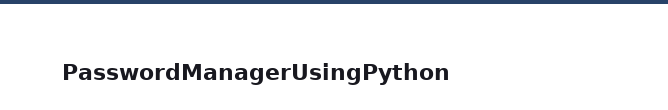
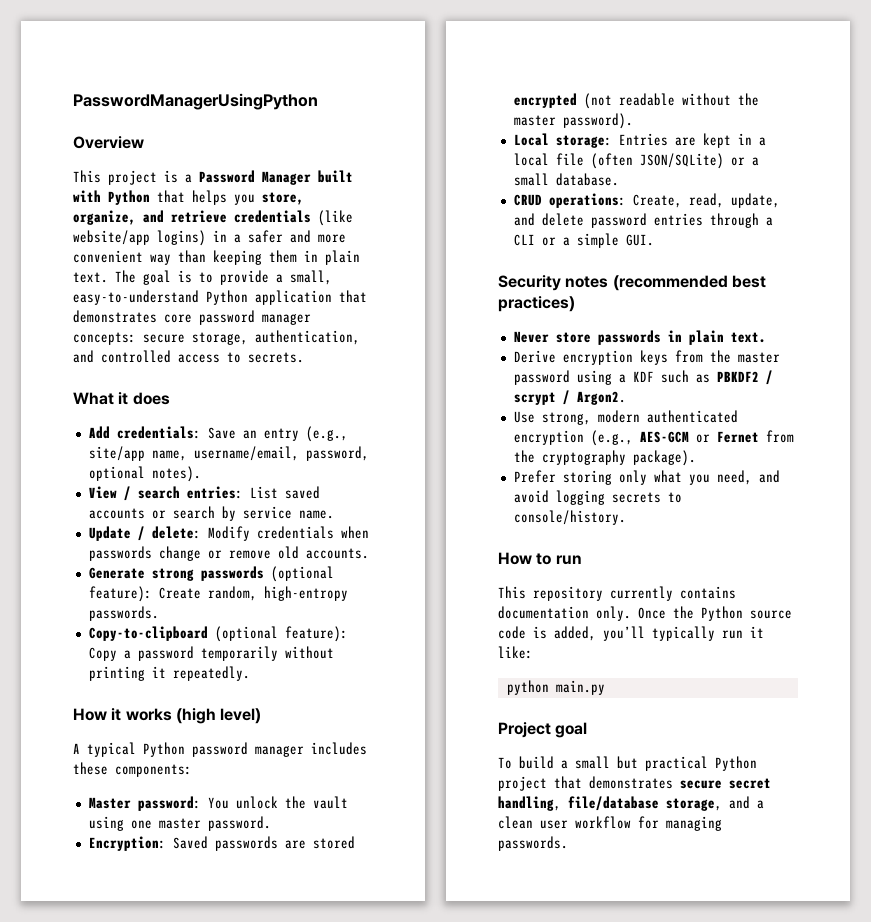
(450, 74) none -> [73,136,144,149] [73,170,353,185] [73,190,304,205] [73,210,353,226] [73,230,346,246] [73,250,360,265] [73,270,332,285] [73,290,367,305] [73,310,311,325] [73,330,360,345] [73,350,304,363] [73,392,170,405] [88,426,348,442] [88,446,369,461] [88,466,201,482] [88,486,320,501] [88,506,334,521] [88,526,369,541] [88,546,369,561] [88,566,334,582] [88,586,348,602] [88,606,159,621] [88,626,348,642] [88,646,334,661] [88,666,250,681] [73,708,262,724] [73,742,367,757] [73,762,192,777] [88,796,348,811] [88,816,271,831] [88,836,355,851] [513,93,759,109] [513,113,633,129] [513,133,766,148] [513,153,759,169] [513,173,619,186] [513,193,780,208] [513,213,773,228] [513,233,654,248] [498,275,766,291] [498,296,575,312] [513,330,766,345] [513,350,780,365] [513,370,773,385] [513,390,626,405] [513,410,738,425] [513,430,794,446] [513,450,696,466] [513,470,780,485] [513,490,682,505] [513,510,626,525] [498,552,582,565] [498,586,736,601] [498,606,792,621] [498,626,764,641] [498,646,533,659] [506,680,605,695] [498,722,588,738] [498,756,757,771] [498,776,771,791] [498,796,764,811] [498,816,722,831] [498,836,568,851] // Overview // This project is a Password Manager built with Python that helps you store, organize, and retrieve credentials (like website/app logins) in a safer and more convenient way than keeping them in plain text. The goal is to provide a small, easy-to-understand Python application that demonstrates core password manager concepts: secure storage, authentication, and controlled access to secrets. // What it does // Add credentials: Save an entry (e.g., site/app name, username/email, password, optional notes). // View / search entries: List saved accounts or search by service name. // Update / delete: Modify credentials when passwords change or remove old accounts. // Generate strong passwords (optional feature): Create random, high-entropy passwords. // Copy-to-clipboard (optional feature): Copy a password temporarily without printing it repeatedly. // How it works (high level) // A typical Python password manager includes these components: // Master password: You unlock the vault using one master password. // Encryption: Saved passwords are stored encrypted (not readable without the master password). // Local storage: Entries are kept in a local file (often JSON/SQLite) or a small database. // CRUD operations: Create, read, update, and delete password entries through a CLI or a simple GUI. // Security notes (recommended best practices) // Never store passwords in plain text. // Derive encryption keys from the master password using a KDF such as PBKDF2 / scrypt / Argon2. // Use strong, modern authenticated encryption (e.g., AES-GCM or Fernet from the cryptography package). // Prefer storing only what you need, and avoid logging secrets to console/history. // How to run // This repository currently contains documentation only. Once the Python source code is added, you’ll typically run it like: // python main.py // Project goal // To build a small but practical Python project that demonstrates secure secret handling, file/database storage, and a clean user workflow for managing passwords.

